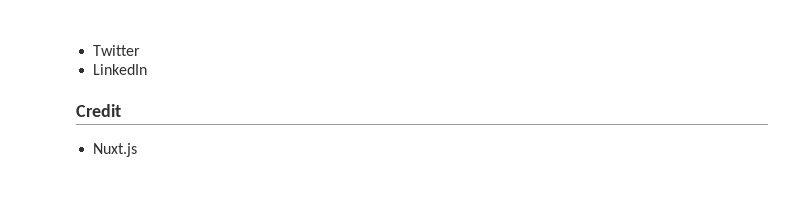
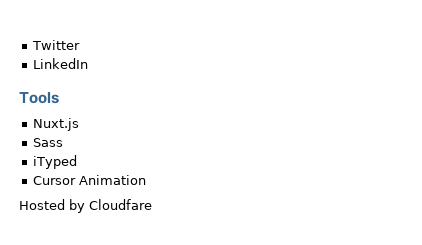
[76,104,121,117] Credit -> [19,92,59,104] Tools
(138, 150) none -> [33,138,64,147] [33,155,78,169] [33,175,147,185] [19,199,152,213] // Sass // iTyped // Cursor Animation // Hosted by Cloudfare

